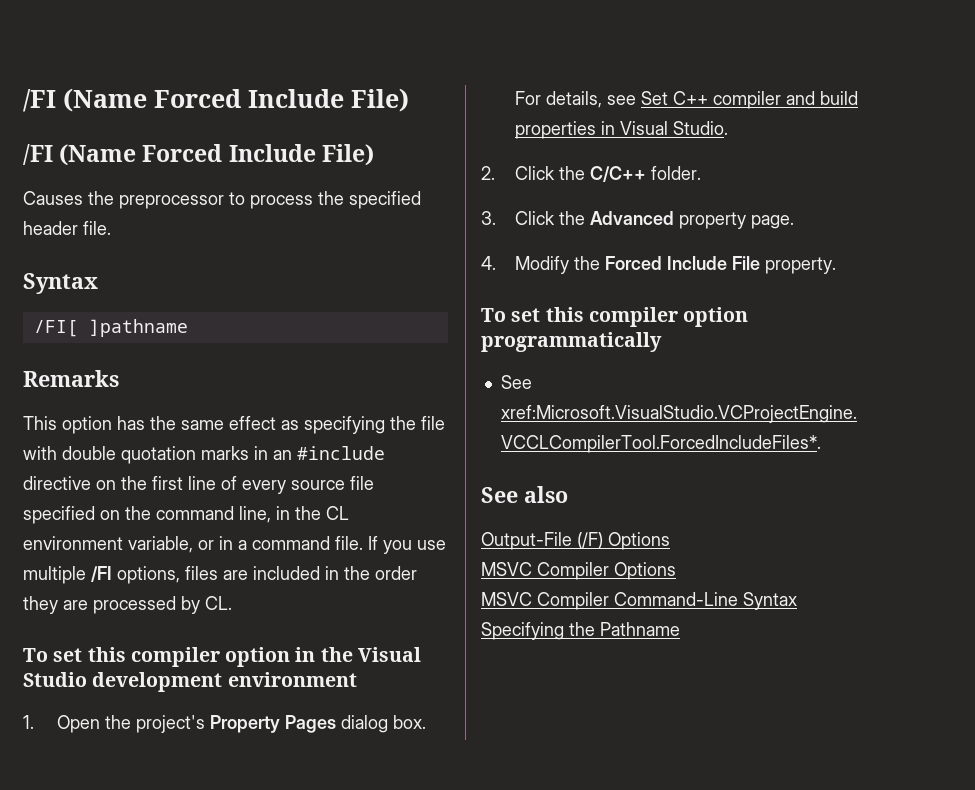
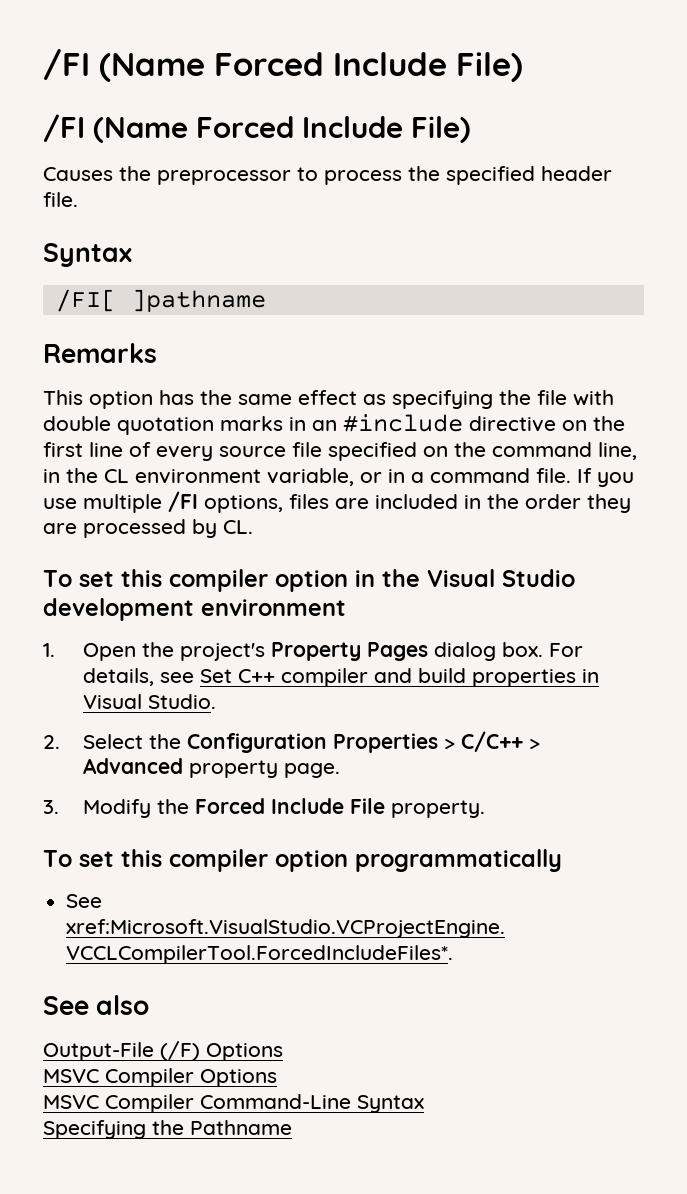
[515,166,702,182] [481,211,586,225] Click the C/C++ folder. // 3. Click the -> [82,731,540,753] Select the Configuration Properties > C/C++ >
[481,256,496,270] 4. -> [43,800,59,814] 3.

